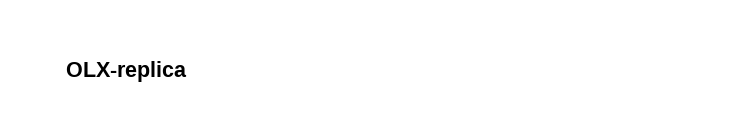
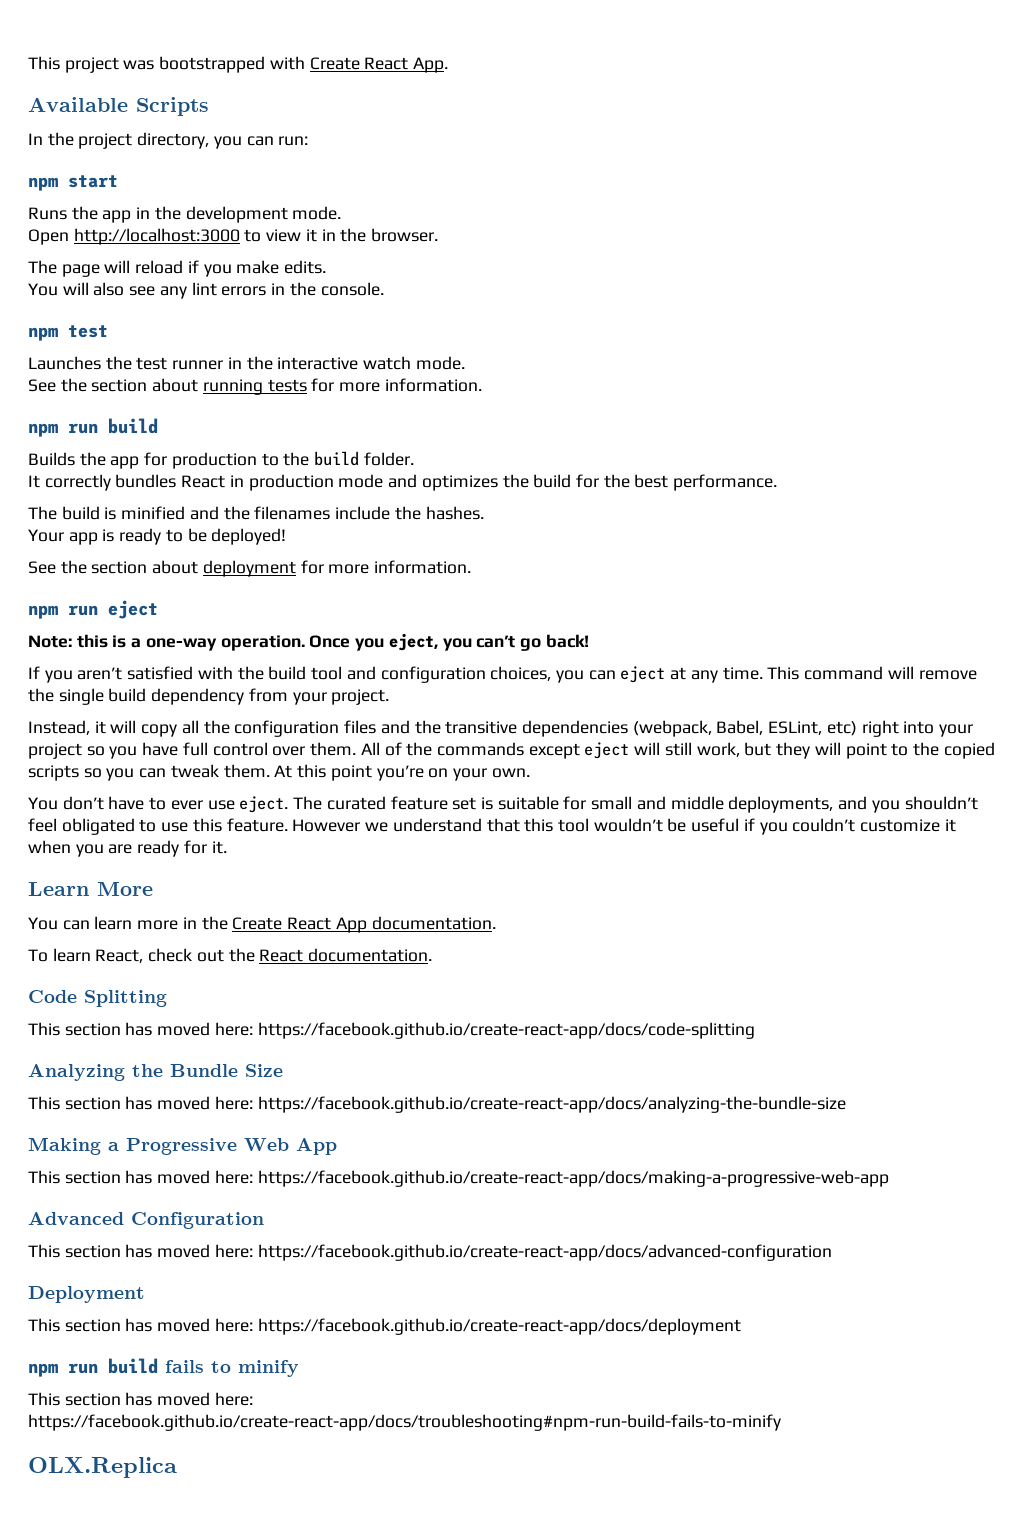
[66,61,187,82] OLX-replica -> [28,56,449,73] [28,97,209,116] [28,132,309,149] [28,175,118,191] [28,206,342,223] [28,228,439,245] [28,260,327,277] [28,282,384,299] [28,325,108,341] [28,356,465,370] [28,378,482,395] [28,418,158,437] [28,451,414,469] [28,474,778,491] [28,506,484,520] [28,528,287,545] [28,560,472,577] [28,600,158,619] [28,633,589,651] [28,666,977,683] [28,688,390,705] [28,720,974,737] [28,742,995,759] [28,764,530,781] [28,796,978,813] [28,818,956,835] [28,840,227,857] [28,882,153,896] [28,916,496,933] [28,948,433,963] [28,990,167,1007] [28,1022,755,1039] [28,1064,283,1081] [28,1096,846,1113] [28,1137,337,1155] [28,1170,889,1187] [28,1212,264,1229] [28,1244,832,1261] [28,1286,145,1303] [28,1318,741,1335] [28,1358,299,1377] [28,1392,253,1406] [28,1414,781,1431] [28,1457,177,1478] This project was bootstrapped with Create React App. // Available Scripts // In the project directory, you can run: // npm start // Runs the app in the development mode. // Open http://localhost:3000 to view it in the browser. // The page will reload if you make edits. // You will also see any lint errors in the console. // npm test // Launches the test runner in the interactive watch mode. // See the section about running tests for more information. // npm run build // Builds the app for production to the build folder. // It correctly bundles React in production mode and optimizes the build for the best performance. // The build is minified and the filenames include the hashes. // Your app is ready to be deployed! // See the section about deployment for more information. // npm run eject // Note: this is a one-way operation. Once you eject, you can’t go back! // If you aren’t satisfied with the build tool and configuration choices, you can eject at any time. This command will remove the single build dependency from your project. // Instead, it will copy all the configuration files and the transitive dependencies (webpack, Babel, ESLint, etc) right into your project so you have full control over them. All of the commands except eject will still work, but they will point to the copied scripts so you can tweak them. At this point you’re on your own. // You don’t have to ever use eject. The curated feature set is suitable for small and middle deployments, and you shouldn’t feel obligated to use this feature. However we understand that this tool wouldn’t be useful if you couldn’t customize it when you are ready for it. // Learn More // You can learn more in the Create React App documentation. // To learn React, check out the React documentation. // Code Splitting // This section has moved here: https://facebook.github.io/create-react-app/docs/code-splitting // Analyzing the Bundle Size // This section has moved here: https://facebook.github.io/create-react-app/docs/analyzing-the-bundle-size // Making a Progressive Web App // This section has moved here: https://facebook.github.io/create-react-app/docs/making-a-progressive-web-app // Advanced Configuration // This section has moved here: https://facebook.github.io/create-react-app/docs/advanced-configuration // Deployment // This section has moved here: https://facebook.github.io/create-react-app/docs/deployment // npm run build fails to minify // This section has moved here: https://facebook.github.io/create-react-app/docs/troubleshooting#npm-run-build-fails-to-minify // OLX.Replica

